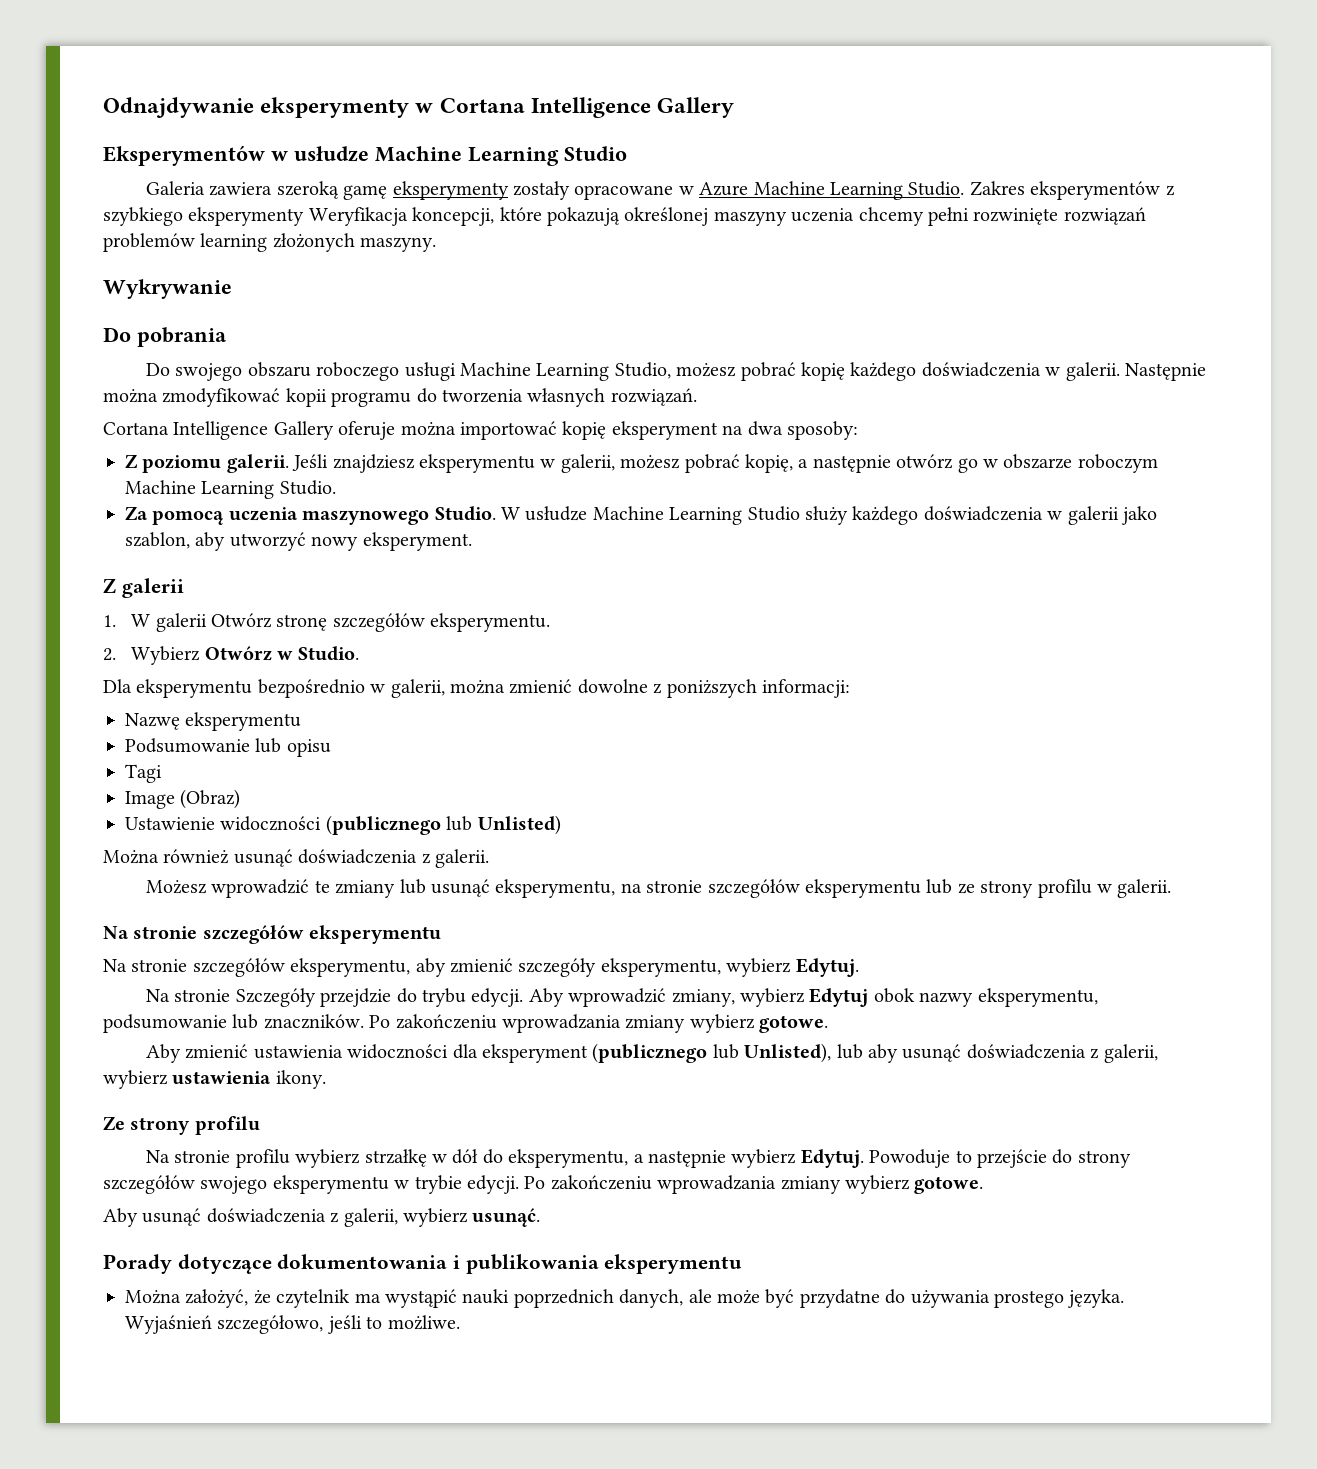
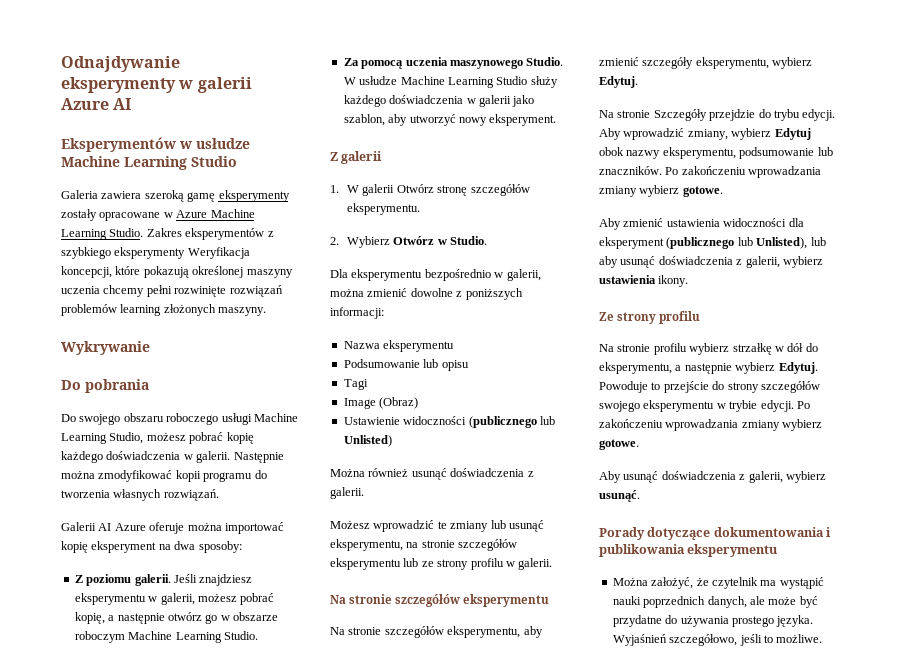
[439,97,735,118] Cortana Intelligence Gallery -> [197,77,252,93] [61,98,132,110] galerii Azure AI
[103,421,334,440] Cortana Intelligence Gallery -> [61,522,146,531] Galerii AI Azure
[125,713,180,730] Nazwę -> [343,341,380,349] Nazwa

